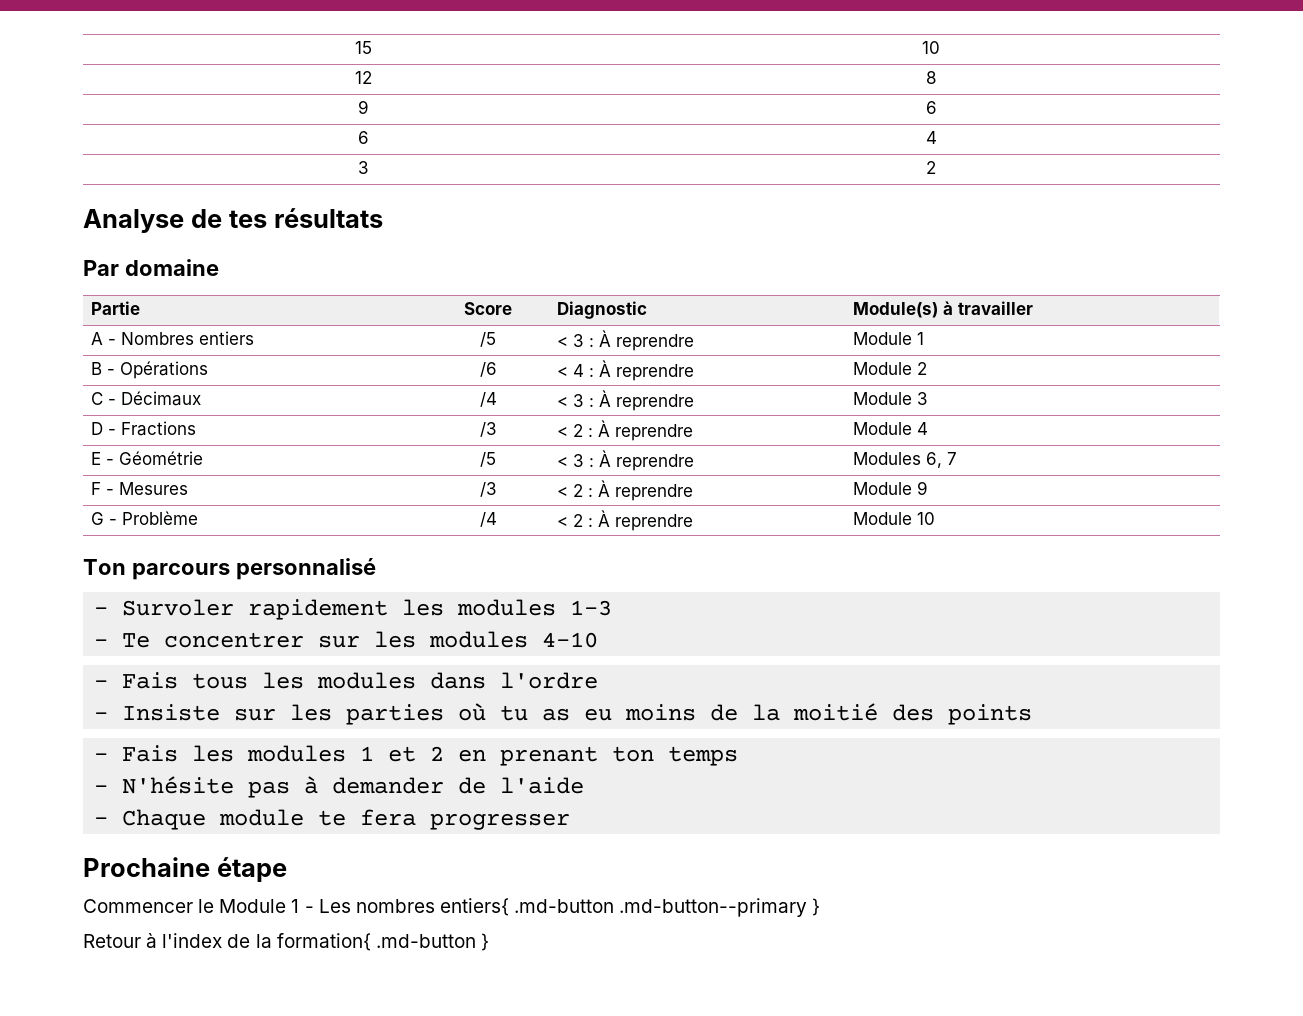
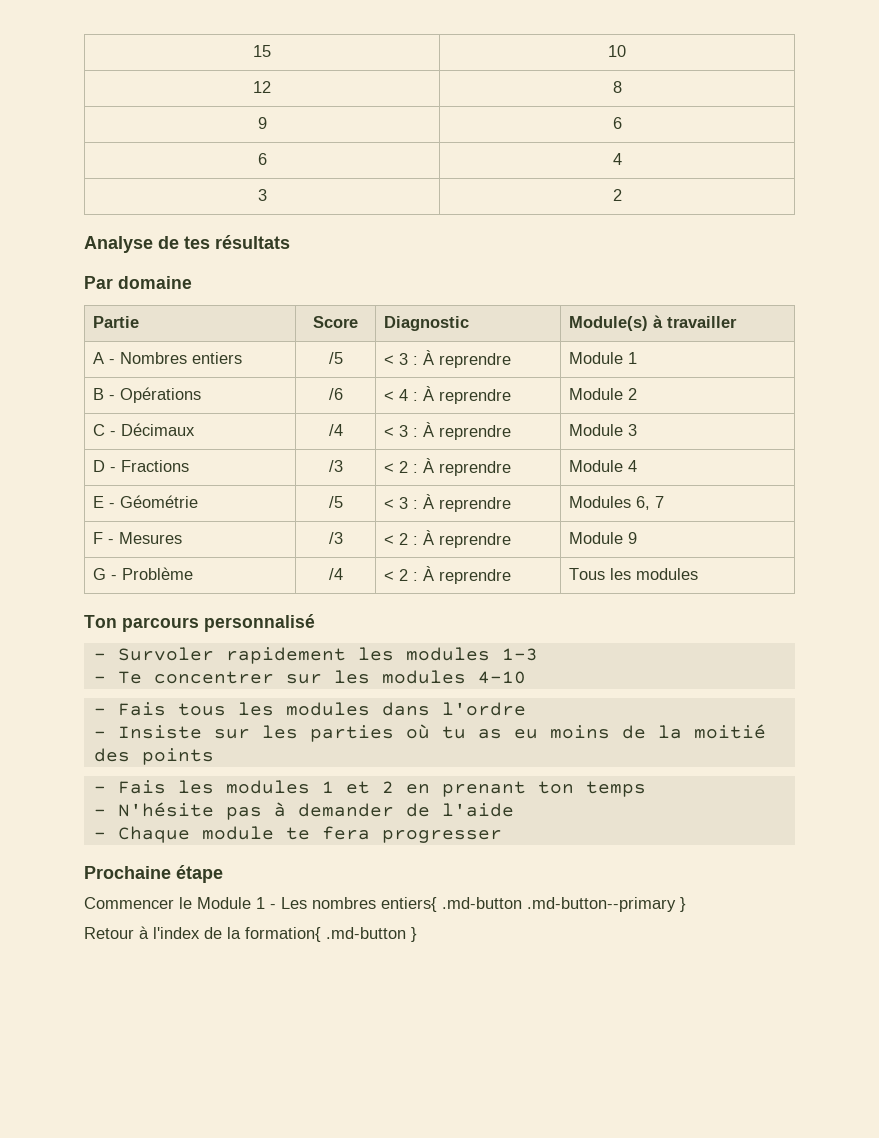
[853,512,936,525] Module 10 -> [569,568,699,580] Tous les modules

